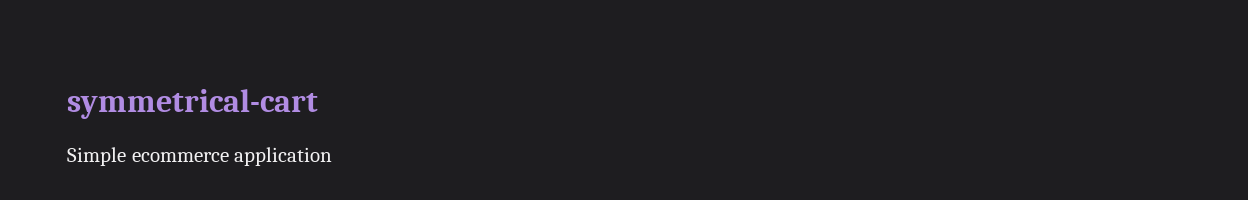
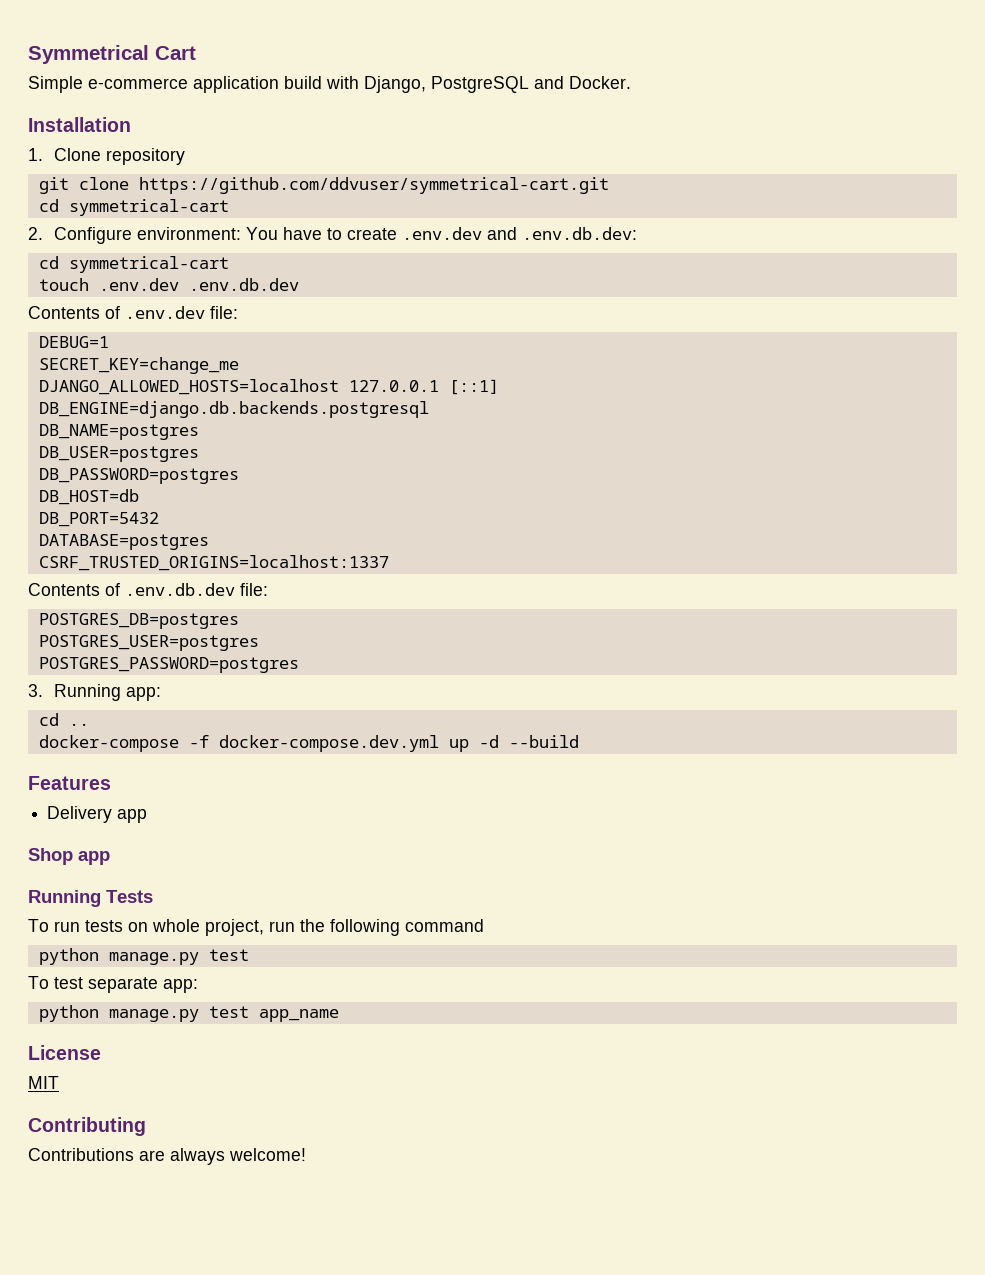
[67,89,318,119] [67,147,333,166] symmetrical-cart // Simple ecommerce application -> [28,45,196,64] [28,76,631,93] [28,117,131,132] [28,148,185,165] [38,177,609,194] [38,199,229,216] [28,227,637,244] [38,256,229,273] [38,278,299,291] [28,306,238,319] [38,336,109,348] [38,357,239,374] [38,379,499,395] [38,401,429,418] [38,424,199,440] [38,446,199,462] [38,468,239,484] [38,489,139,505] [38,512,159,527] [38,534,209,550] [38,555,389,571] [28,583,268,596] [38,613,239,629] [38,635,259,651] [38,657,299,673] [28,684,161,701] [38,713,89,726] [38,735,579,752] [28,776,111,790] [47,806,148,823] [28,848,110,865] [28,890,153,907] [28,919,484,936] [38,948,249,965] [28,976,198,993] [38,1005,339,1022] [28,1045,101,1060] [28,1076,59,1089] [28,1117,146,1136] [28,1148,306,1165] Symmetrical Cart // Simple e-commerce application build with Django, PostgreSQL and Docker. // Installation // 1. Clone repository // git clone https://github.com/ddvuser/symmetrical-cart.git // cd symmetrical-cart // 2. Configure environment: You have to create .env.dev and .env.db.dev: // cd symmetrical-cart // touch .env.dev .env.db.dev // Contents of .env.dev file: // DEBUG=1 // SECRET_KEY=change_me // DJANGO_ALLOWED_HOSTS=localhost 127.0.0.1 [::1] // DB_ENGINE=django.db.backends.postgresql // DB_NAME=postgres // DB_USER=postgres // DB_PASSWORD=postgres // DB_HOST=db // DB_PORT=5432 // DATABASE=postgres // CSRF_TRUSTED_ORIGINS=localhost:1337 // Contents of .env.db.dev file: // POSTGRES_DB=postgres // POSTGRES_USER=postgres // POSTGRES_PASSWORD=postgres // 3. Running app: // cd .. // docker-compose -f docker-compose.dev.yml up -d --build // Features // Delivery app // Shop app // Running Tests // To run tests on whole project, run the following command // python manage.py test // To test separate app: // python manage.py test app_name // License // MIT // Contributing // Contributions are always welcome!

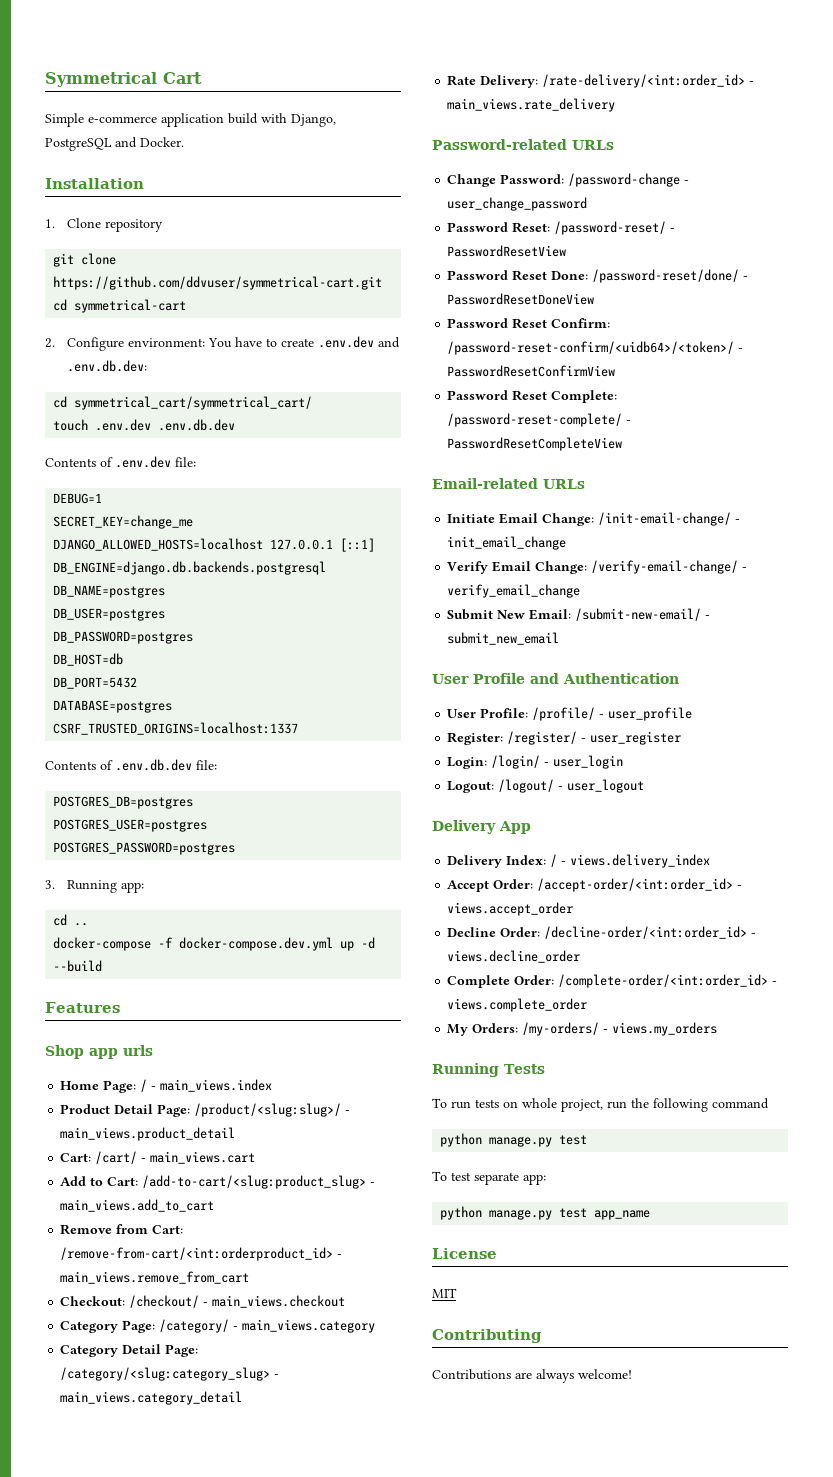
[68,256,229,273] symmetrical-cart -> [74,396,313,410] symmetrical_cart/symmetrical_cart/
[47,806,148,823] // Delivery app -> (120, 1007) none
(110, 858) none -> [123,1045,153,1056] [60,1079,273,1093] [60,1103,351,1117] [60,1127,236,1141] [60,1151,256,1164] [60,1175,376,1189] [60,1199,215,1212] [60,1224,184,1235] [60,1247,343,1261] [60,1271,250,1284] [60,1295,346,1308] [60,1319,376,1333] [60,1344,199,1357] [60,1367,280,1381] [60,1391,243,1405] [447,74,755,88] [447,98,616,112] [432,139,614,150] [447,173,690,187] [447,197,588,211] [447,221,676,235] [447,245,567,257] [447,269,749,283] [447,293,595,305] [447,318,611,329] [447,341,744,355] [447,365,616,377] [447,390,618,403] [447,413,632,427] [447,437,623,451] [432,478,585,489] [447,512,741,526] [447,536,567,550] [447,560,748,574] [447,584,581,598] [447,608,711,621] [447,632,560,645] [432,673,679,684] [447,707,693,721] [447,731,682,745] [447,755,624,769] [447,779,645,793] [432,820,531,834] [447,854,711,868] [447,878,743,892] [447,902,574,916] [447,926,757,939] [447,950,581,963] [447,974,778,988] [447,998,588,1012] [447,1022,718,1036] urls // Home Page: / - main_views.index // Product Detail Page: /product/<slug:slug>/ - main_views.product_detail // Cart: /cart/ - main_views.cart // Add to Cart: /add-to-cart/<slug:product_slug> - main_views.add_to_cart // Remove from Cart: /remove-from-cart/<int:orderproduct_id> - main_views.remove_from_cart // Checkout: /checkout/ - main_views.checkout // Category Page: /category/ - main_views.category // Category Detail Page: /category/<slug:category_slug> - main_views.category_detail // Rate Delivery: /rate-delivery/<int:order_id> - main_views.rate_delivery // Password-related URLs // Change Password: /password-change - user_change_password // Password Reset: /password-reset/ - PasswordResetView // Password Reset Done: /password-reset/done/ - PasswordResetDoneView // Password Reset Confirm: /password-reset-confirm/<uidb64>/<token>/ - PasswordResetConfirmView // Password Reset Complete: /password-reset-complete/ - PasswordResetCompleteView // Email-related URLs // Initiate Email Change: /init-email-change/ - init_email_change // Verify Email Change: /verify-email-change/ - verify_email_change // Submit New Email: /submit-new-email/ - submit_new_email // User Profile and Authentication // User Profile: /profile/ - user_profile // Register: /register/ - user_register // Login: /login/ - user_login // Logout: /logout/ - user_logout // Delivery App // Delivery Index: / - views.delivery_index // Accept Order: /accept-order/<int:order_id> - views.accept_order // Decline Order: /decline-order/<int:order_id> - views.decline_order // Complete Order: /complete-order/<int:order_id> - views.complete_order // My Orders: /my-orders/ - views.my_orders

